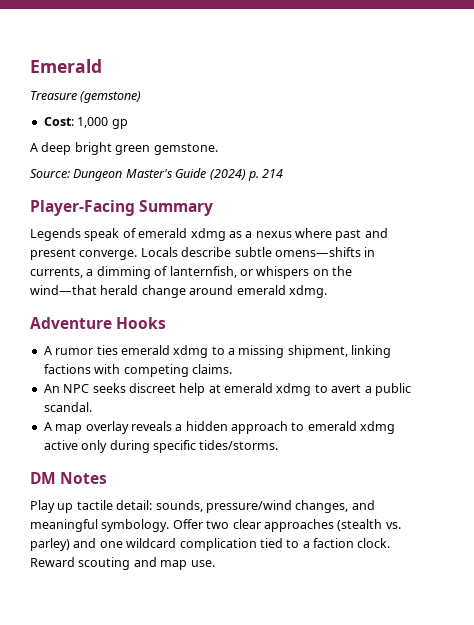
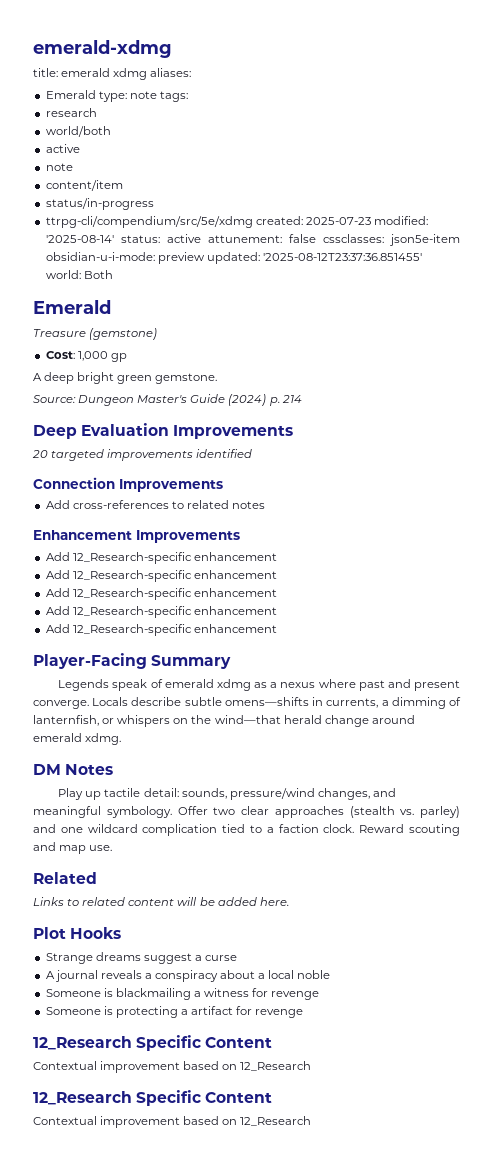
(30, 66) none -> [33,40,172,58] [33,68,192,80] [45,90,188,102] [45,108,97,117] [45,126,111,137] [45,144,80,153] [45,163,73,171] [45,180,123,191] [45,198,154,210] [45,216,428,228] [45,234,460,246] [45,252,422,264] [45,270,113,279] emerald-xdmg // title: emerald xdmg aliases: // Emerald type: note tags: // research // world/both // active // note // content/item // status/in-progress // ttrpg-cli/compendium/src/5e/xdmg created: 2025-07-23 modified: '2025-08-14' status: active attunement: false cssclasses: json5e-item obsidian-u-i-mode: preview updated: '2025-08-12T23:37:36.851455' world: Both //
(284, 173) none -> [33,423,294,439] [32,449,253,461] [33,477,223,492] [45,500,266,509] [33,530,240,543] [45,552,277,564] [45,570,277,582] [45,588,277,600] [45,606,277,618] [45,624,277,636] // Deep Evaluation Improvements // 20 targeted improvements identified // Connection Improvements // Add cross-references to related notes // Enhancement Improvements // Add 12_Research-specific enhancement // Add 12_Research-specific enhancement // Add 12_Research-specific enhancement // Add 12_Research-specific enhancement // Add 12_Research-specific enhancement
[30,317,167,329] [43,345,392,358] [43,364,232,377] [43,383,411,396] [43,402,92,412] [43,421,396,434] [43,440,279,453] // Adventure Hooks // A rumor ties emerald xdmg to a missing shipment, linking factions with competing claims. // An NPC seeks discreet help at emerald xdmg to avert a public scandal. // A map overlay reveals a hidden approach to emerald xdmg active only during specific tides/storms. -> (122, 739) none
(215, 563) none -> [33,872,97,884] [33,897,289,906] [33,927,122,939] [45,952,238,964] [45,970,331,982] [45,988,320,1000] [45,1006,304,1018] [33,1035,273,1051] [33,1061,312,1073] [33,1090,273,1106] [33,1116,312,1128] // Related // Links to related content will be added here. // Plot Hooks // Strange dreams suggest a curse // A journal reveals a conspiracy about a local noble // Someone is blackmailing a witness for revenge // Someone is protecting a artifact for revenge // 12_Research Specific Content // Contextual improvement based on 12_Research // 12_Research Specific Content // Contextual improvement based on 12_Research

